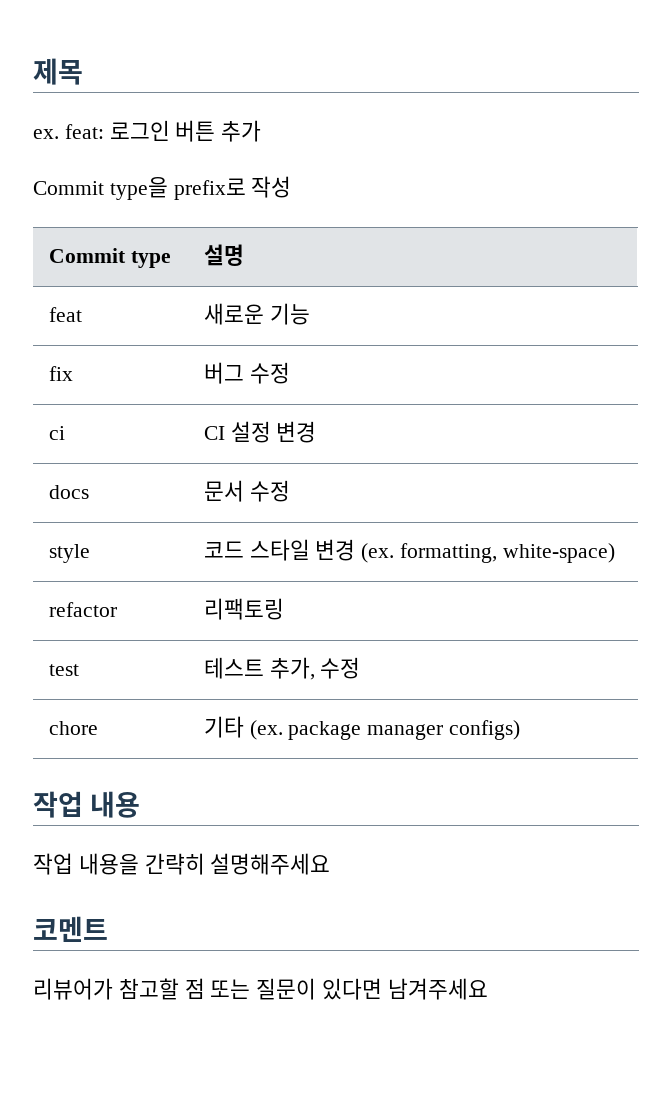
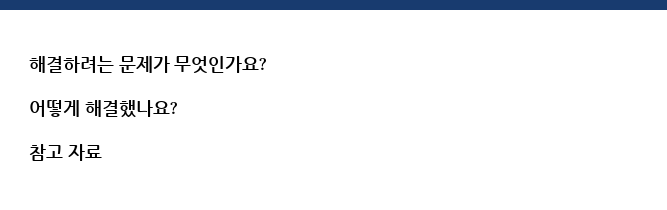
[33,58,83,85] [33,120,262,142] [33,176,292,200] [48,248,171,268] [203,244,244,266] [48,307,82,322] [203,303,310,325] [48,366,73,381] [203,362,290,384] [48,426,65,440] [203,421,317,443] [48,485,89,499] [203,480,290,502] [48,544,90,563] [203,539,615,563] [48,602,117,617] [203,598,284,620] [48,664,79,676] [203,657,361,680] [48,721,98,735] [203,716,521,740] [33,791,141,818] [33,853,331,875] [33,916,108,942] [33,978,488,1000] 제목 // ex. feat: 로그인 버튼 추가 // Commit type을 prefix로 작성 // Commit type | 설명 // feat | 새로운 기능 // fix | 버그 수정 // ci | CI 설정 변경 // docs | 문서 수정 // style | 코드 스타일 변경 (ex. formatting, white-space) // refactor | 리팩토링 // test | 테스트 추가, 수정 // chore | 기타 (ex. package manager configs) // 작업 내용 // 작업 내용을 간략히 설명해주세요 // 코멘트 // 리뷰어가 참고할 점 또는 질문이 있다면 남겨주세요 -> [29,56,268,74] [29,100,178,118] [29,144,102,161] 해결하려는 문제가 무엇인가요? // 어떻게 해결했나요? // 참고 자료

